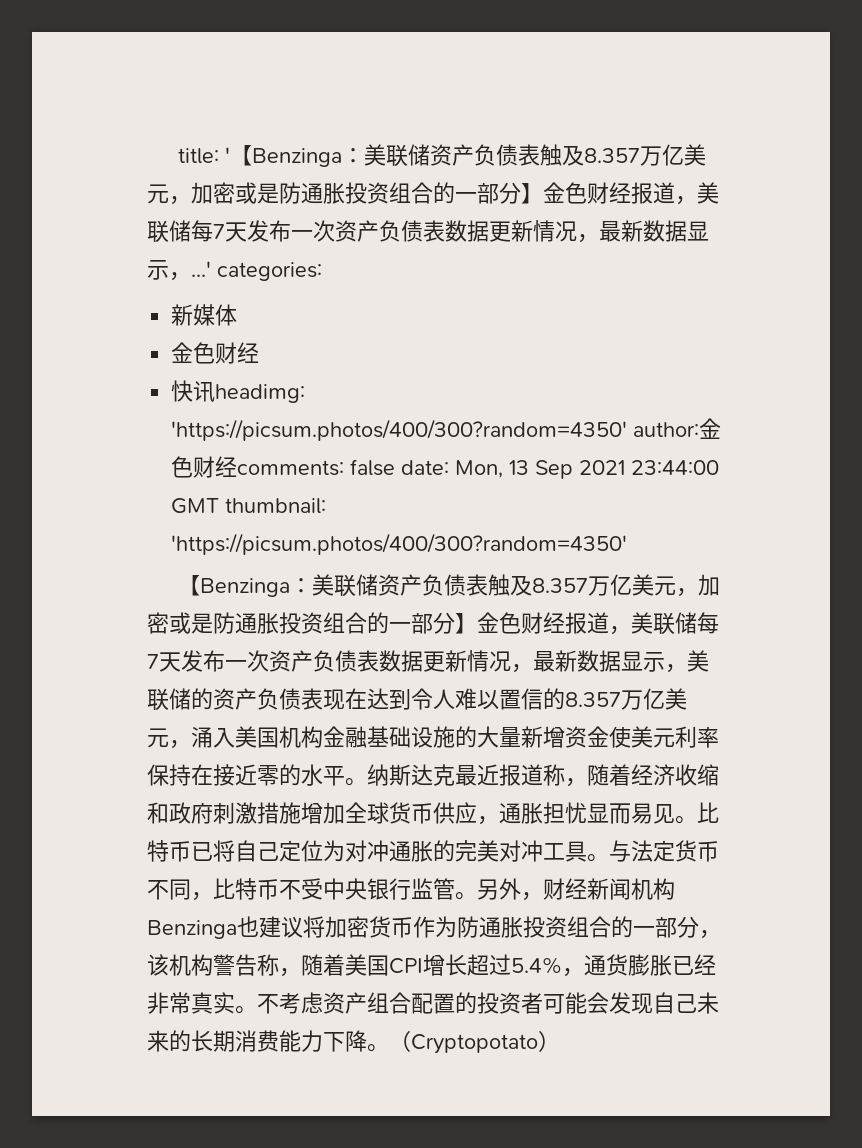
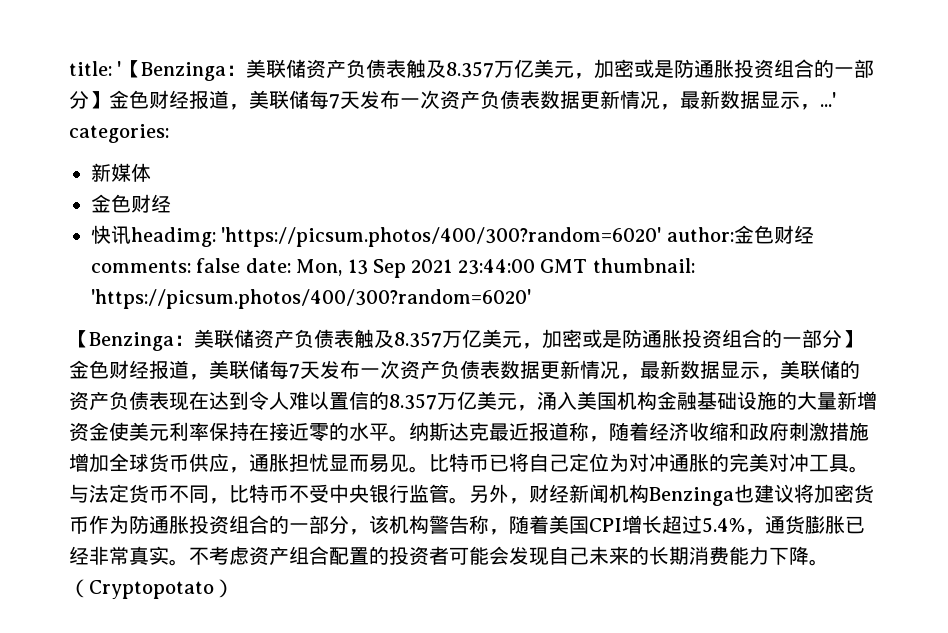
[171,419,628,441] 'https://picsum.photos/400/300?random=4350' -> [221,227,662,247] 'https://picsum.photos/400/300?random=6020'
[171,533,628,555] 'https://picsum.photos/400/300?random=4350' -> [91,289,531,309] 'https://picsum.photos/400/300?random=6020'

